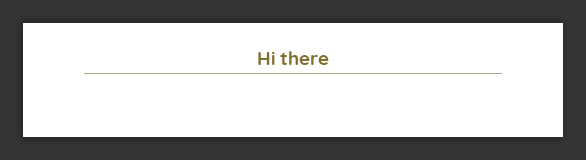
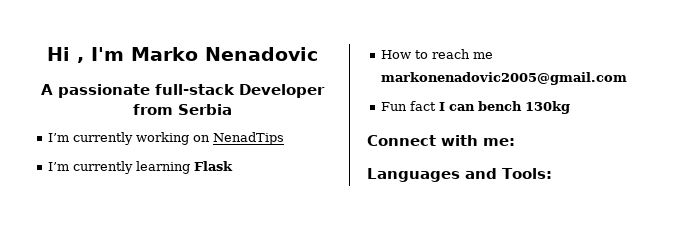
[280,51,330,65] there -> [77,47,318,63] [41,84,325,98] [133,104,232,115] [48,132,285,145] [48,161,234,174] [381,49,494,59] [381,72,628,85] [381,101,571,114] [367,135,515,146] [367,168,552,182] , I'm Marko Nenadovic // A passionate full-stack Developer from Serbia // I’m currently working on NenadTips // I’m currently learning Flask // How to reach me markonenadovic2005@gmail.com // Fun fact I can bench 130kg // Connect with me: // Languages and Tools:

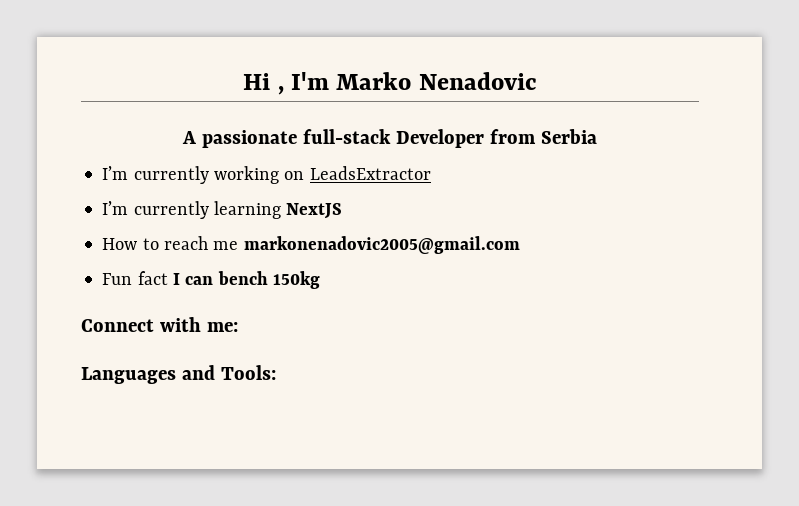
[213,132,285,145] NenadTips -> [309,166,431,180] LeadsExtractor
[194,161,234,171] Flask -> [286,203,343,219] NextJS
[525,101,571,114] 130kg -> [272,271,320,289] 150kg

